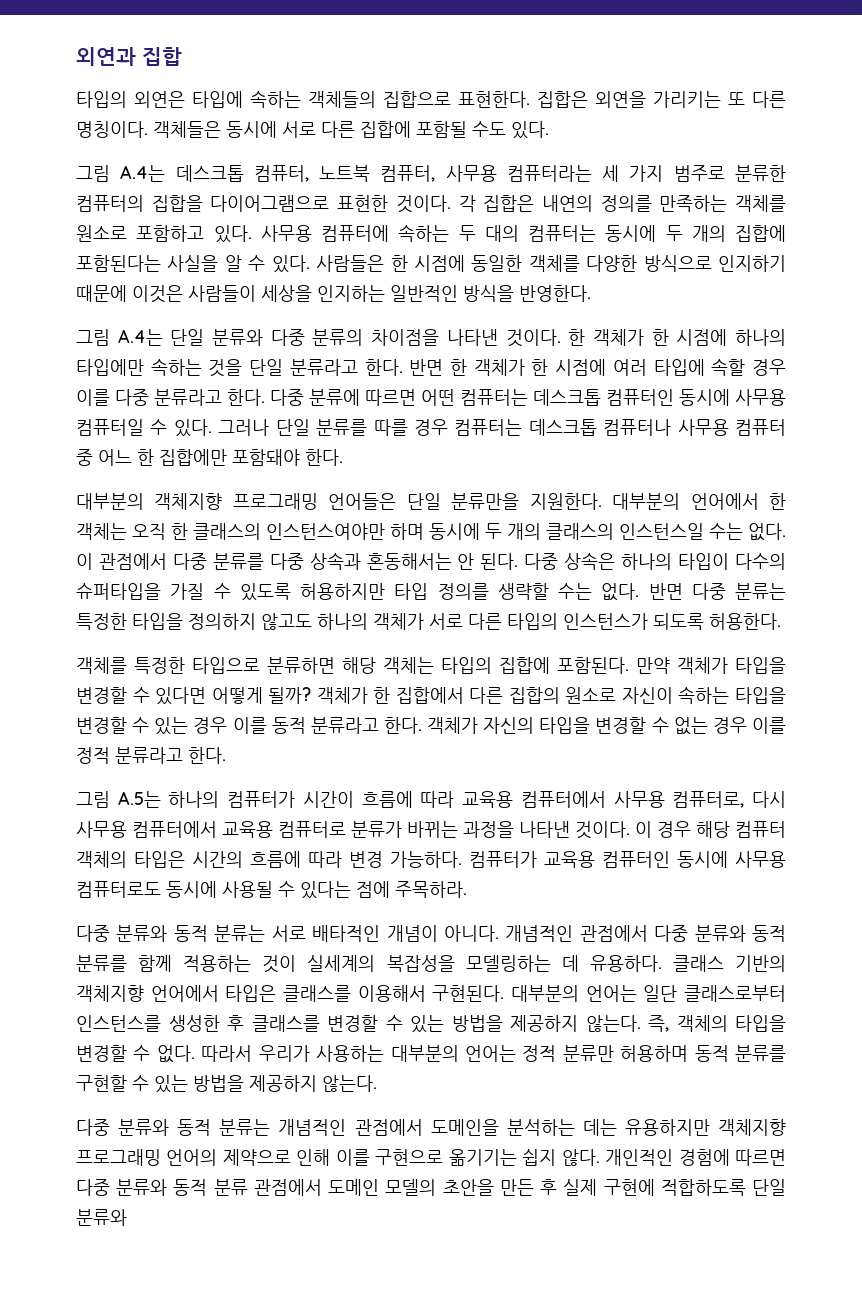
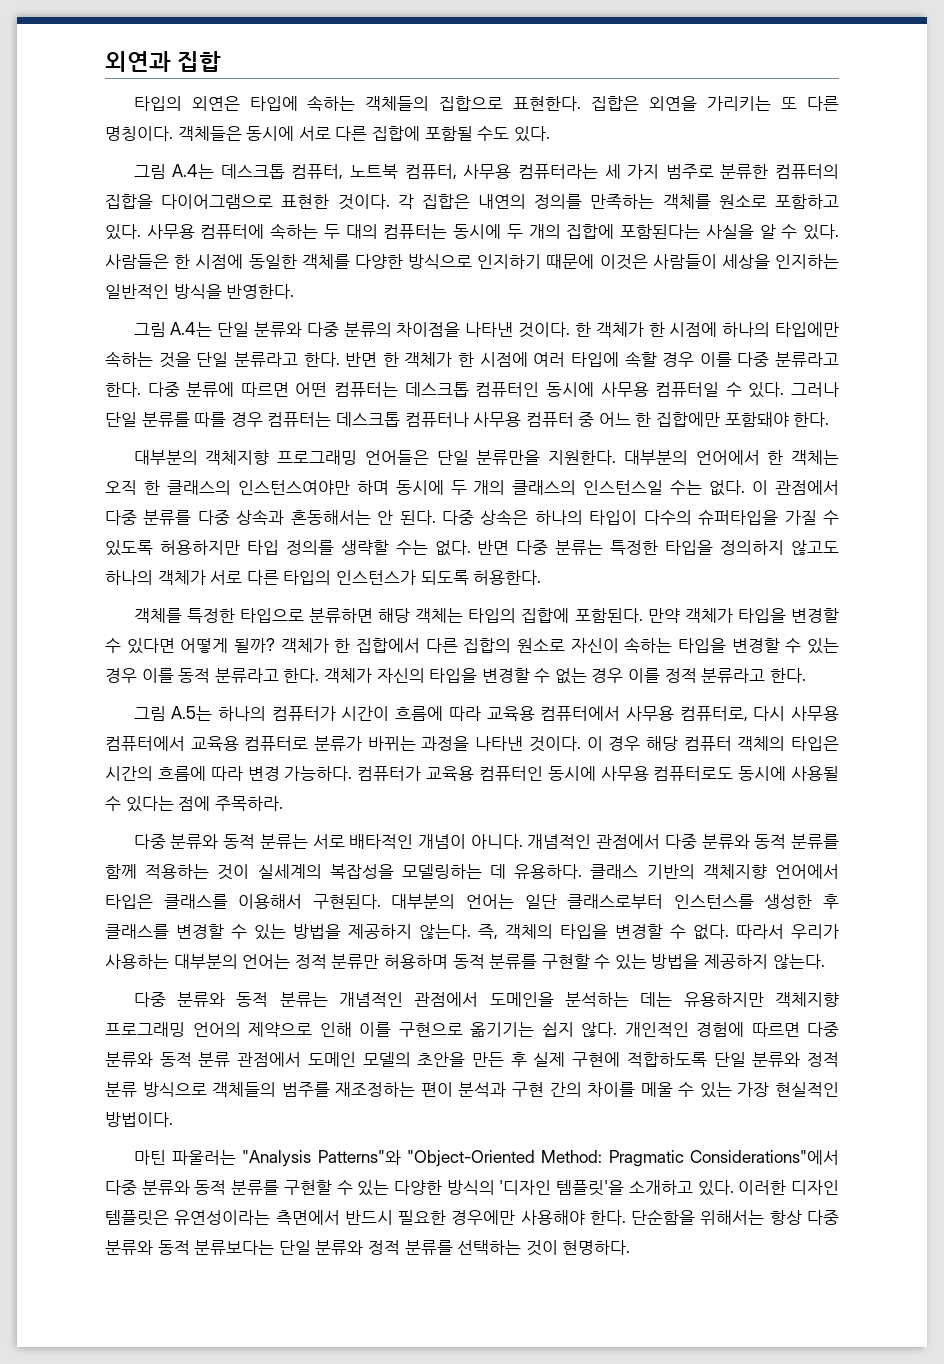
(127, 1217) none -> [806,1052,839,1067] [105,1082,839,1098] [105,1112,173,1127] [133,1150,839,1167] [105,1180,839,1196] [105,1209,839,1226] [105,1240,631,1256] 정적 분류 방식으로 객체들의 범주를 재조정하는 편이 분석과 구현 간의 차이를 메울 수 있는 가장 현실적인 방법이다. // 마틴 파울러는 "Analysis Patterns"와 "Object-Oriented Method: Pragmatic Considerations"에서 다중 분류와 동적 분류를 구현할 수 있는 다양한 방식의 '디자인 템플릿'을 소개하고 있다. 이러한 디자인 템플릿은 유연성이라는 측면에서 반드시 필요한 경우에만 사용해야 한다. 단순함을 위해서는 항상 다중 분류와 동적 분류보다는 단일 분류와 정적 분류를 선택하는 것이 현명하다.

